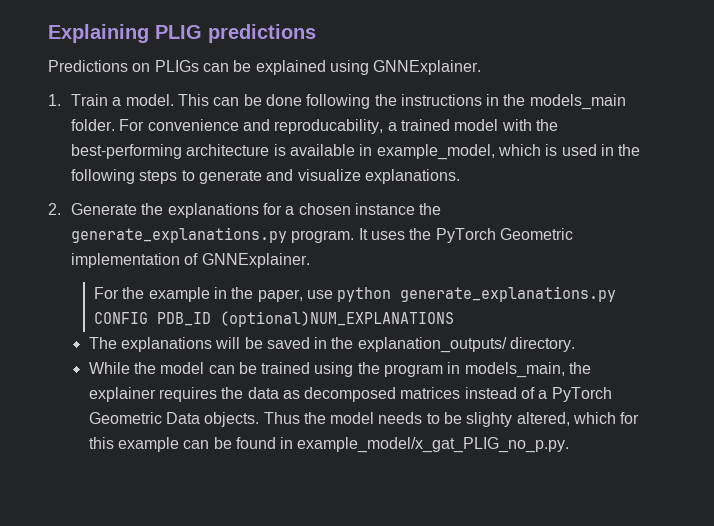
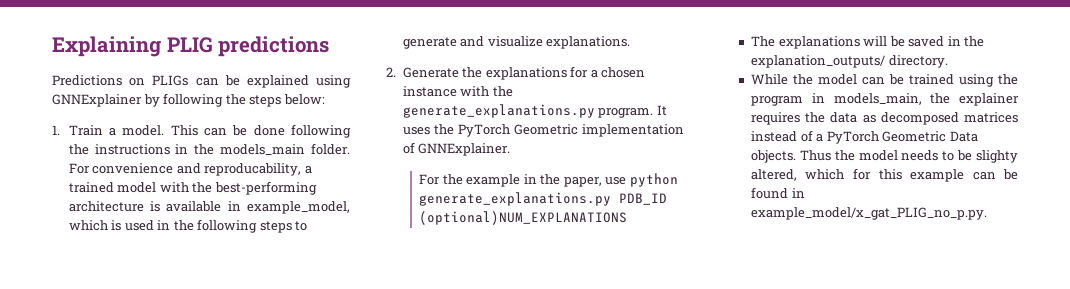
[373,60,482,75] GNNExplainer. -> [52,93,325,107] GNNExplainer by following the steps below:
(415, 209) none -> [460,86,490,97] with
[93,312,148,324] CONFIG -> (612, 199) none

